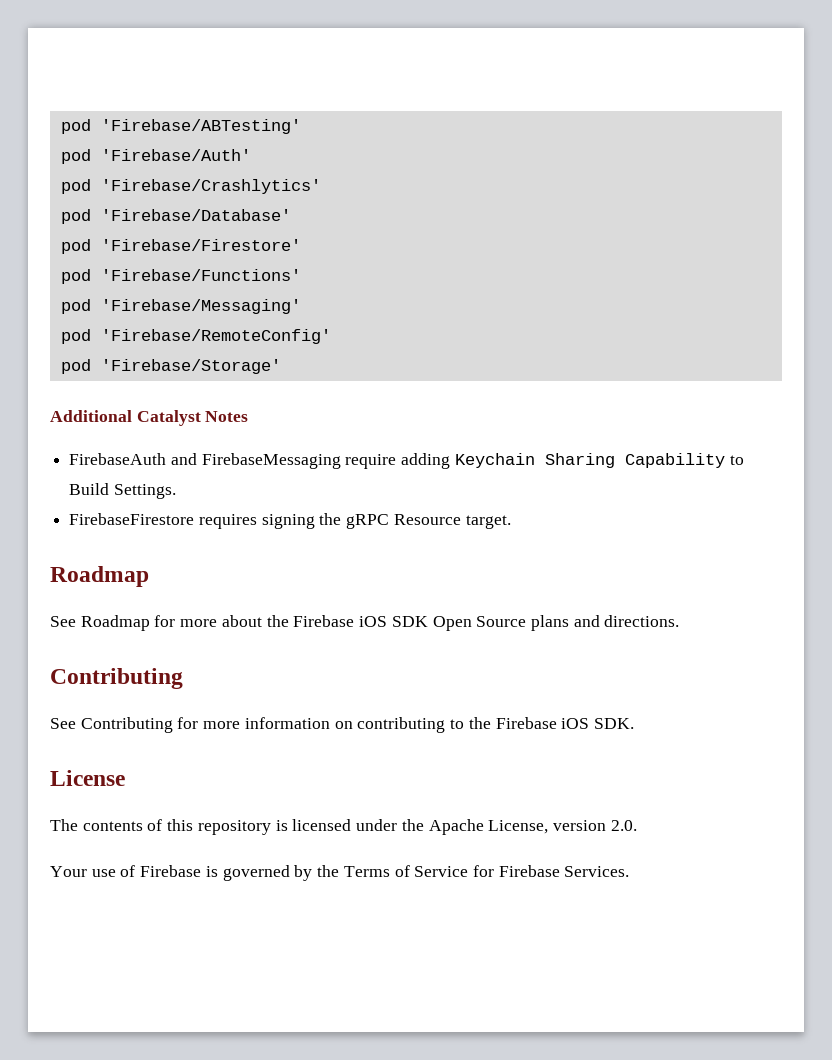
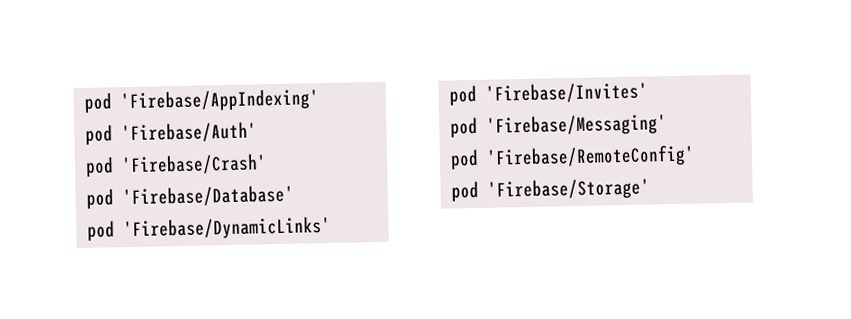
[60,119,301,134] pod 'Firebase/ABTesting' -> [83,88,319,113] pod 'Firebase/AppIndexing'
[100,179,321,194] 'Firebase/Crashlytics' -> [120,153,267,176] 'Firebase/Crash'
[100,239,301,251] [60,269,301,284] 'Firebase/Firestore' // pod 'Firebase/Functions' -> [122,215,331,241] [448,81,648,106] 'Firebase/DynamicLinks' // pod 'Firebase/Invites'
[50,410,249,426] [69,453,744,469] [69,483,176,499] [69,513,511,529] [50,566,149,587] [50,615,680,631] [50,668,183,689] [50,717,634,733] [50,770,125,786] [50,819,637,835] [50,865,630,881] // Additional Catalyst Notes // FirebaseAuth and FirebaseMessaging require adding Keychain Sharing Capability to Build Settings. // FirebaseFirestore requires signing the gRPC Resource target. // Roadmap // See Roadmap for more about the Firebase iOS SDK Open Source plans and directions. // Contributing // See Contributing for more information on contributing to the Firebase iOS SDK. // License // The contents of this repository is licensed under the Apache License, version 2.0. // Your use of Firebase is governed by the Terms of Service for Firebase Services. -> (650, 189) none

